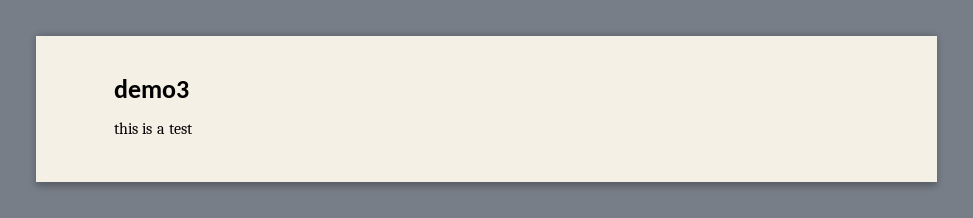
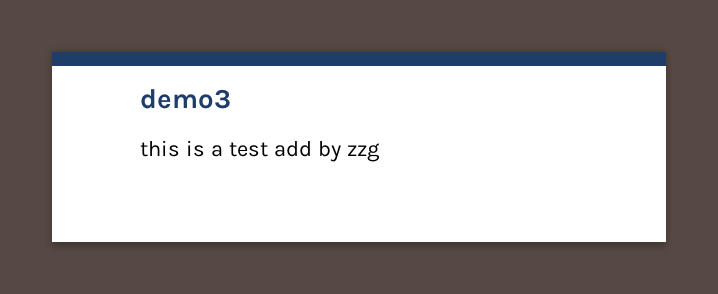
(193, 129) none -> [273,141,380,162] add by zzg

